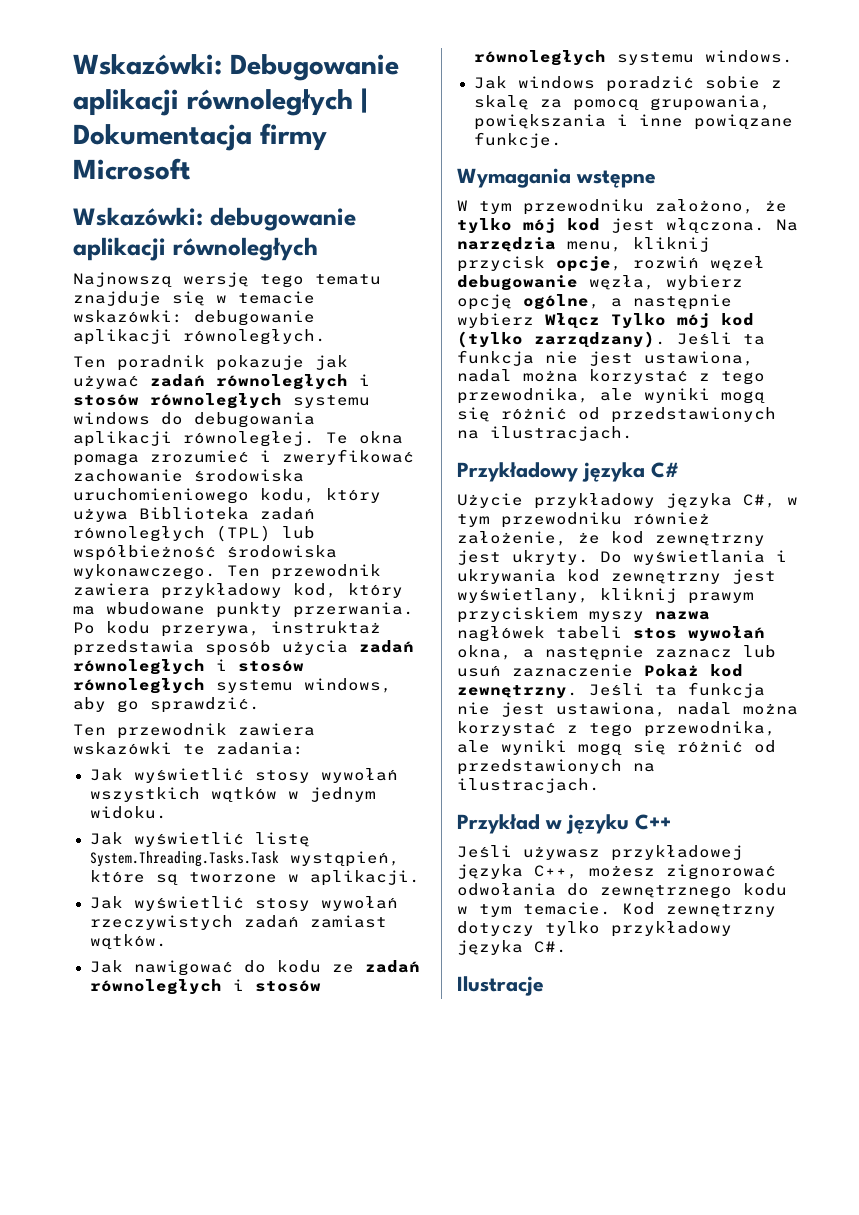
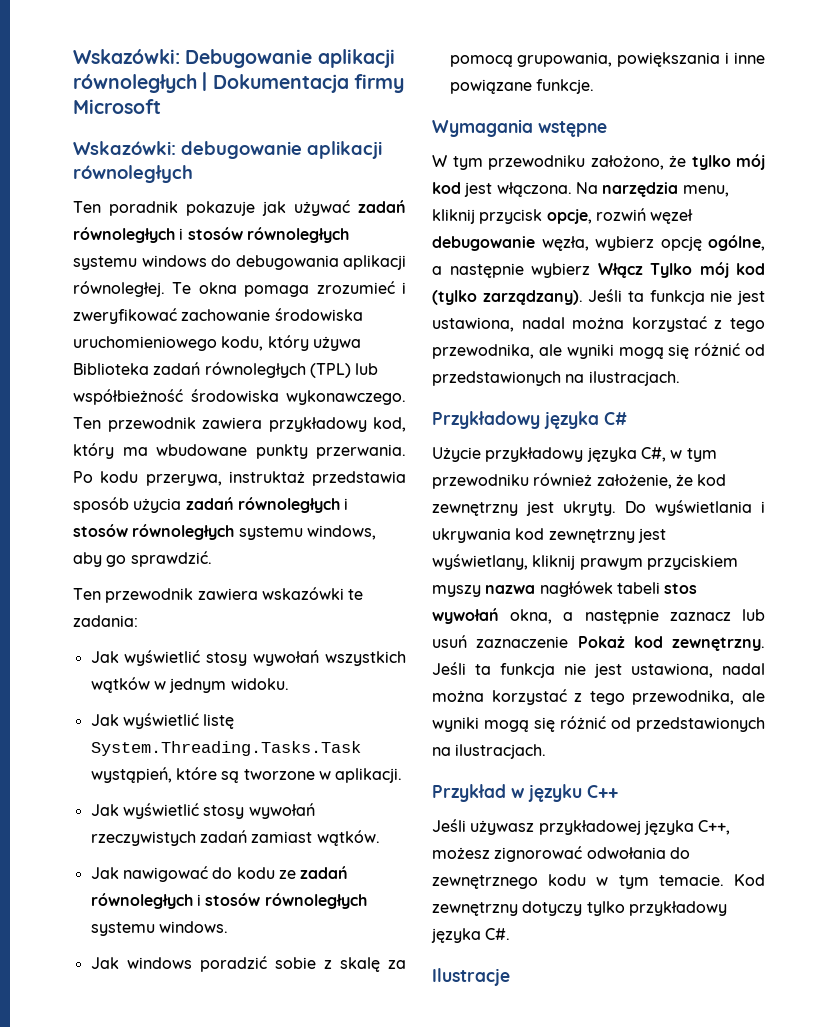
[73,272,381,288] [73,291,315,306] [73,310,315,326] [73,329,326,345] // Najnowszą wersję tego tematu znajduje się w temacie wskazówki: debugowanie aplikacji równoległych. -> (193, 174) none

